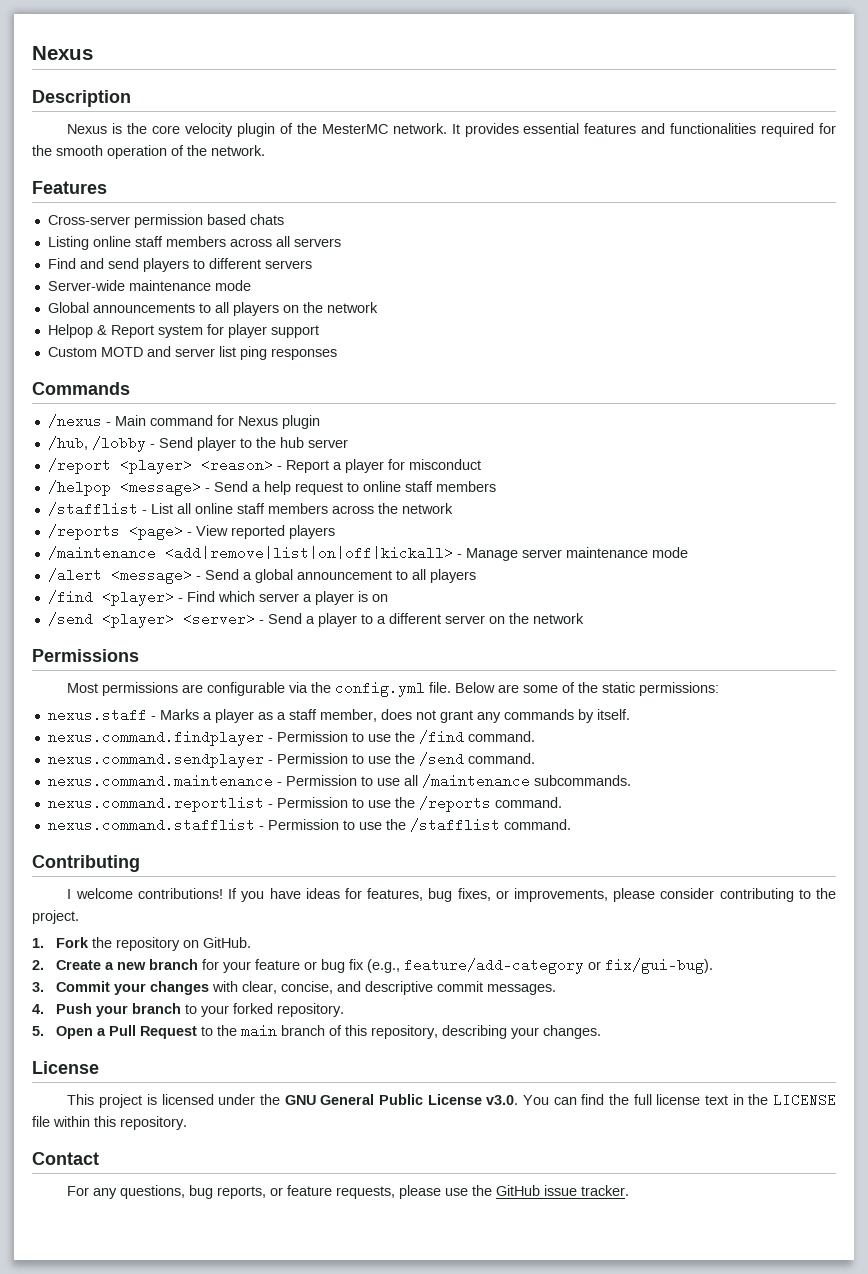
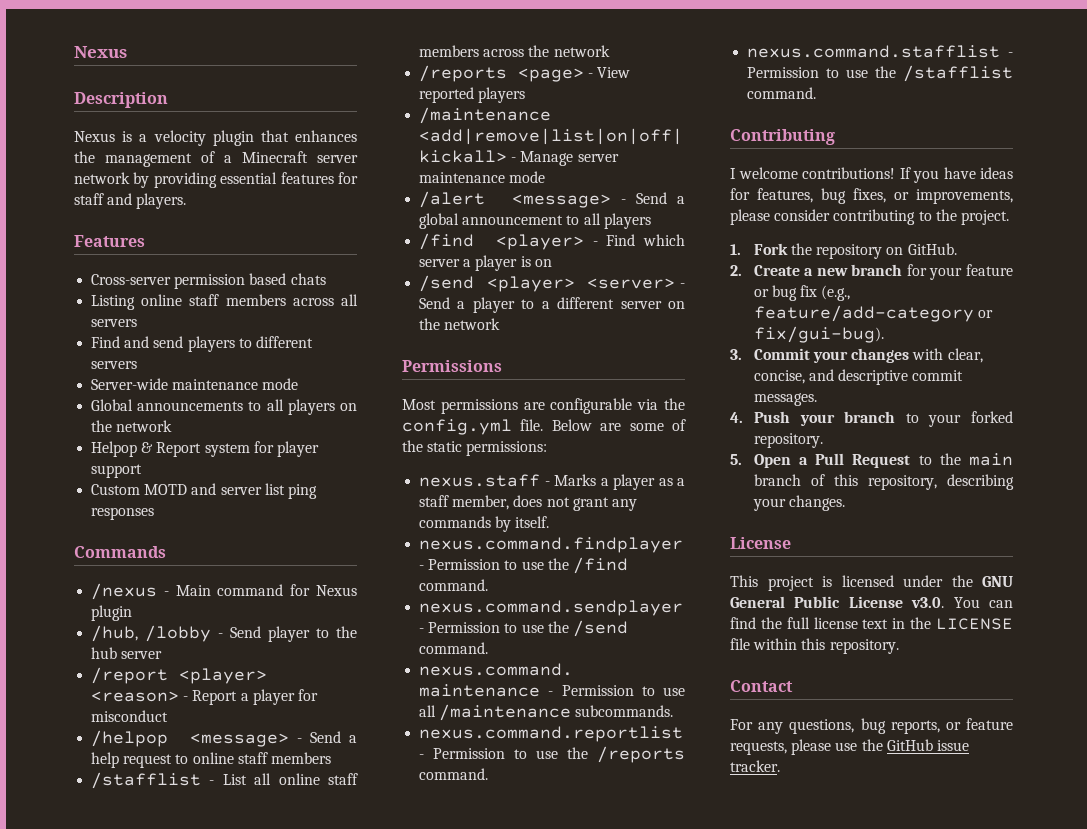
[127,123,836,137] [32,145,265,159] the core velocity plugin of the MesterMC network. It provides essential features and functionalities required for the smooth operation of the network. -> [139,130,357,146] [74,151,358,167] [74,172,358,188] [74,193,187,209] a velocity plugin that enhances the management of a Minecraft server network by providing essential features for staff and players.

